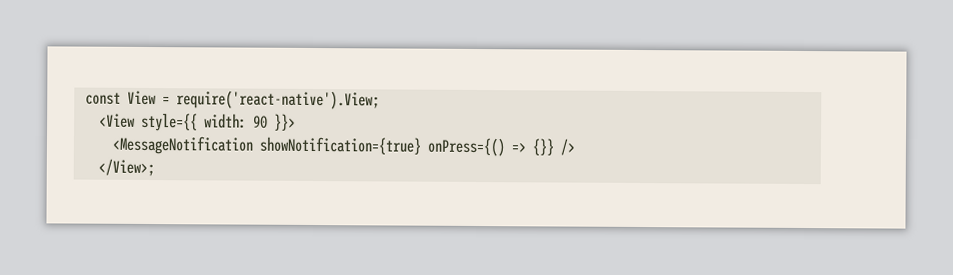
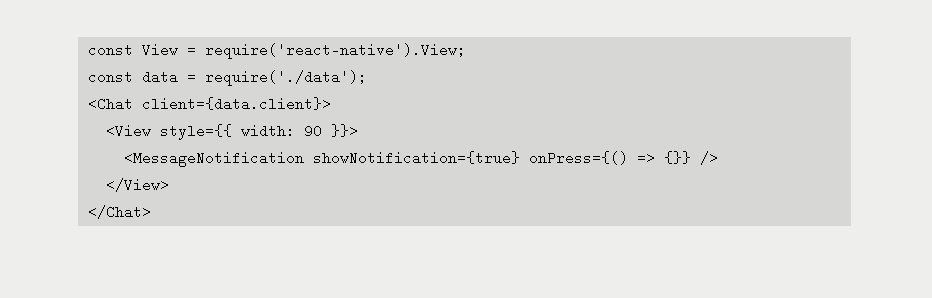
(381, 100) none -> [87,70,367,86] [87,97,331,111] // const data = require('./data'); // <Chat client={data.client}>
[98,158,156,177] </View>; -> [105,178,169,192] [87,205,151,219] </View> // </Chat>

